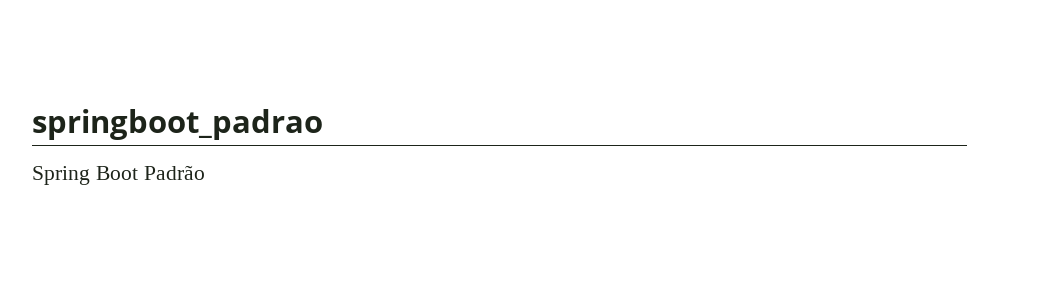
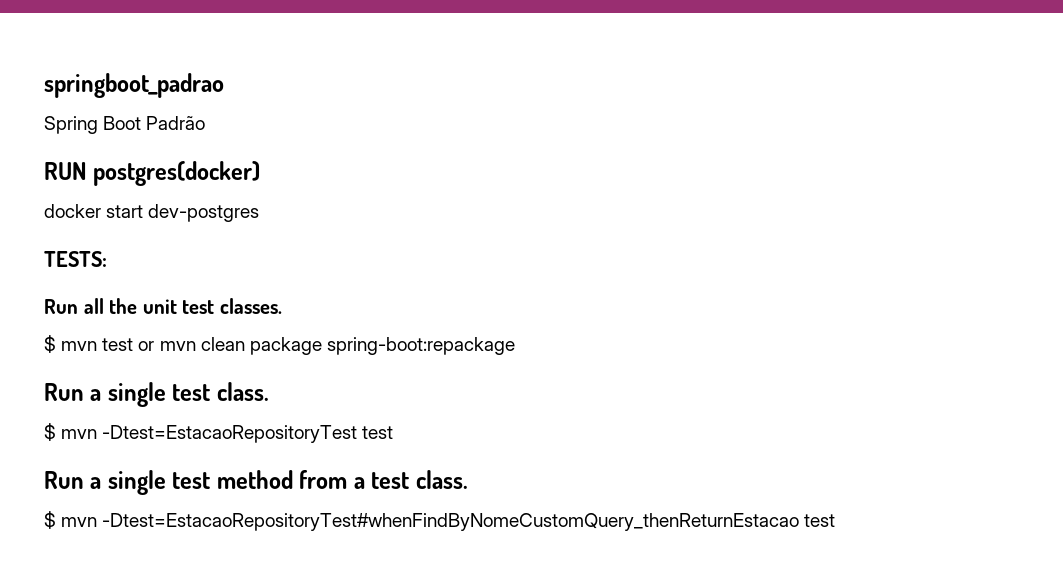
(205, 172) none -> [44,161,261,186] [44,204,260,222] [44,251,107,267] [44,298,282,314] [44,335,515,355] [44,382,269,407] [44,423,394,443] [44,470,468,495] [44,511,836,531] // RUN postgres(docker) // docker start dev-postgres // TESTS: // Run all the unit test classes. // $ mvn test or mvn clean package spring-boot:repackage // Run a single test class. // $ mvn -Dtest=EstacaoRepositoryTest test // Run a single test method from a test class. // $ mvn -Dtest=EstacaoRepositoryTest#whenFindByNomeCustomQuery_thenReturnEstacao test

